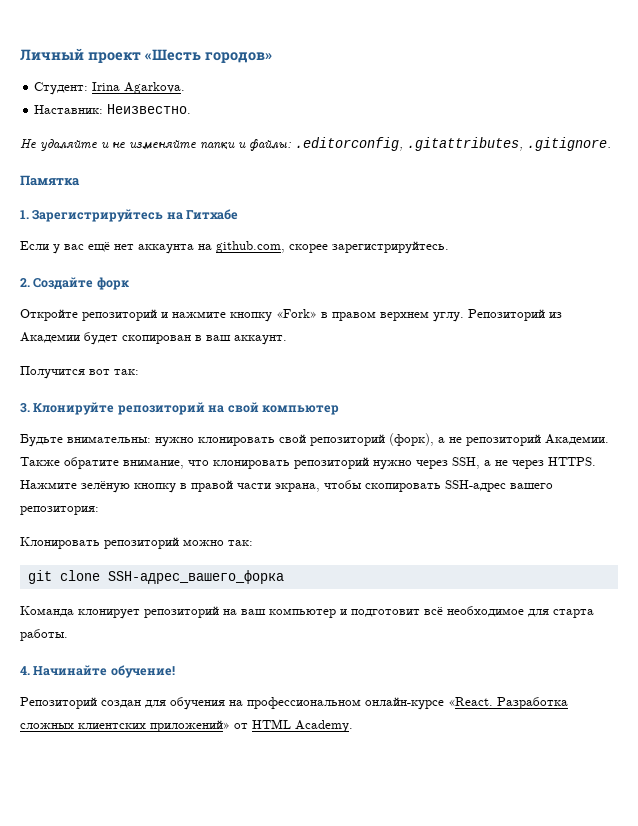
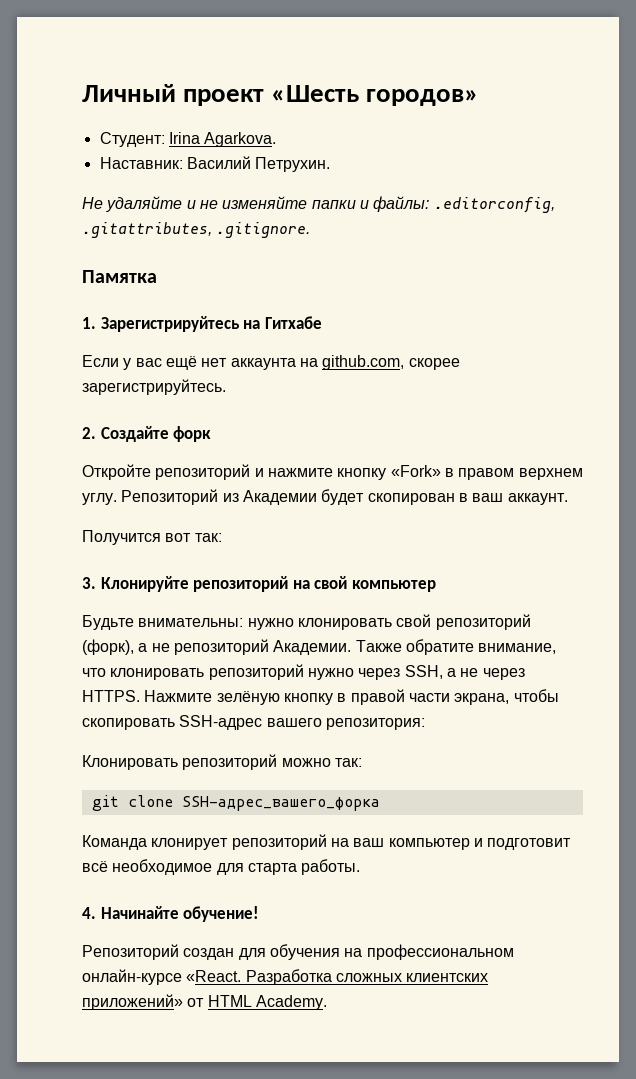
[107,104,192,114] Неизвестно. -> [186,156,331,172] Василий Петрухин.

